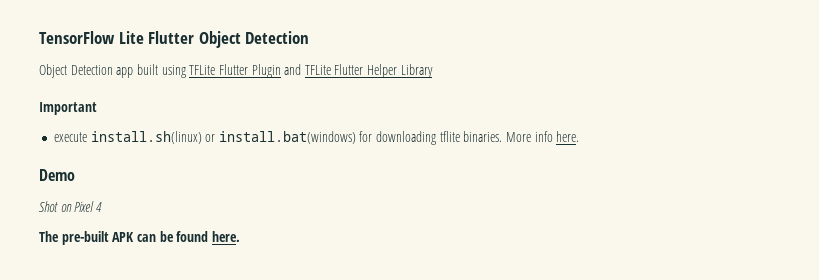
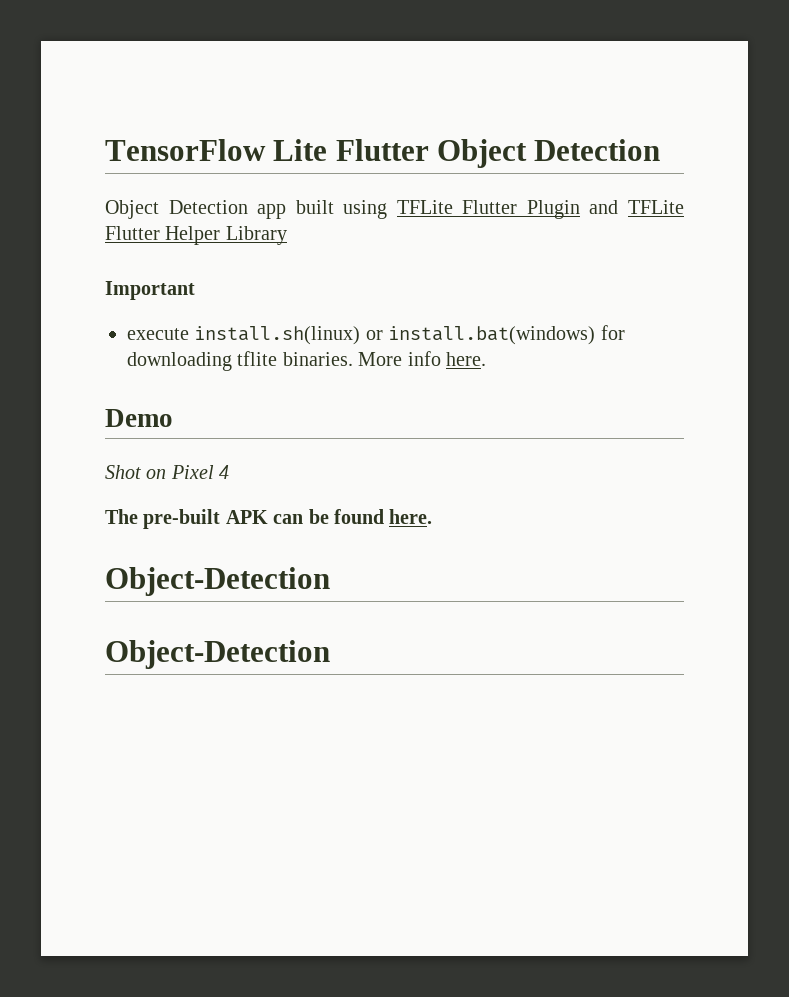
(240, 236) none -> [105,567,330,596] [105,640,330,669] // Object-Detection // Object-Detection

